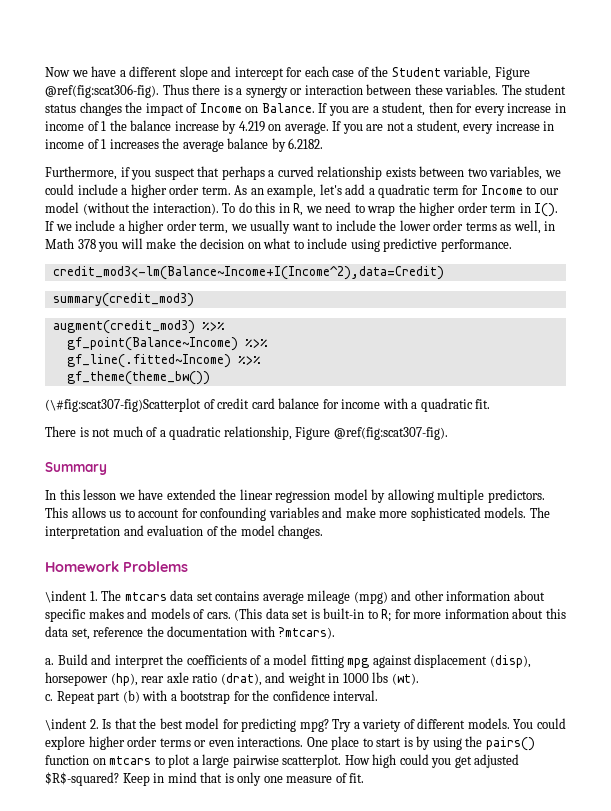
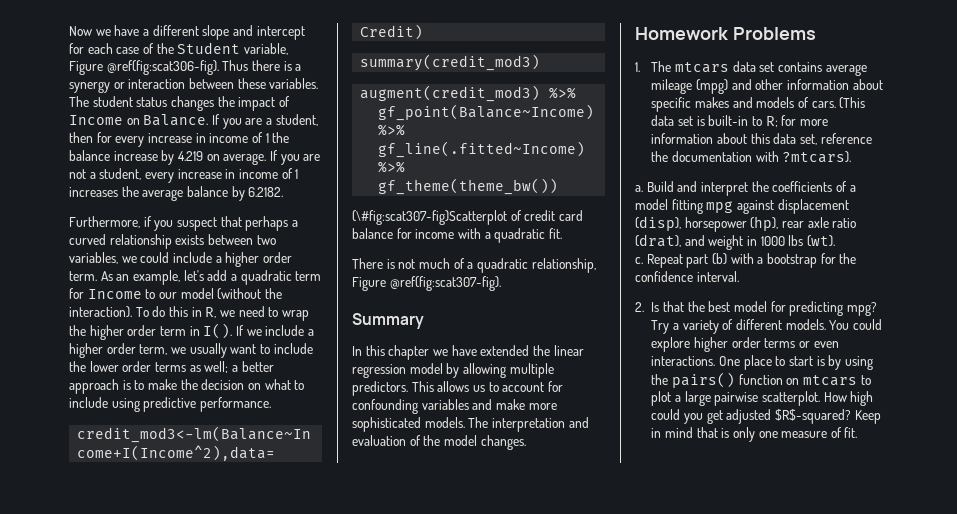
[513,220,556,234] [45,238,143,252] well, in Math 378 you will -> [204,361,274,373] [69,379,145,394] well; a better approach is to
[83,489,117,500] lesson -> [388,345,430,360] chapter
[45,590,87,603] \indent -> (816, 33) none
[45,718,87,731] \indent -> (739, 276) none

